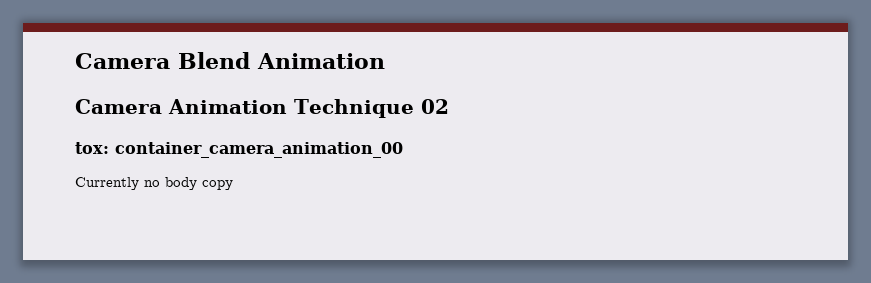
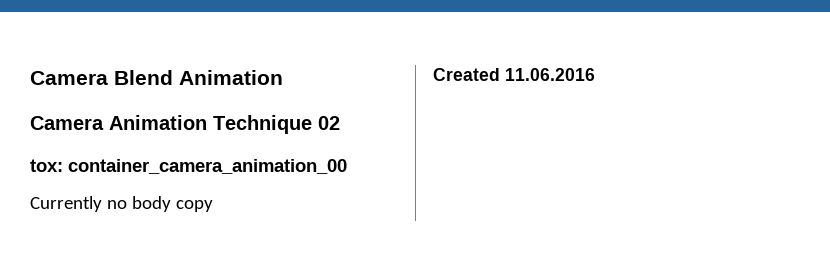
(233, 185) none -> [433,68,595,81] // Created 11.06.2016

